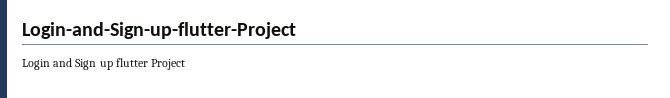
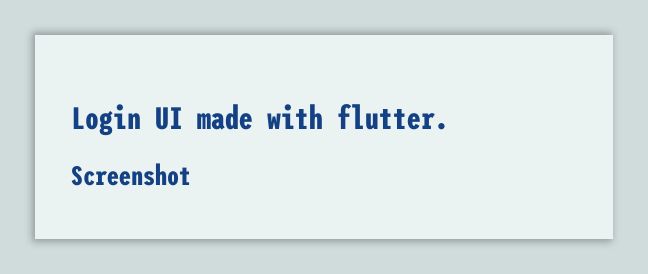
[22,22,296,39] [22,58,186,70] Login-and-Sign-up-flutter-Project // Login and Sign up flutter Project -> [71,103,449,136] [71,163,191,186] Login UI made with flutter. // Screenshot

